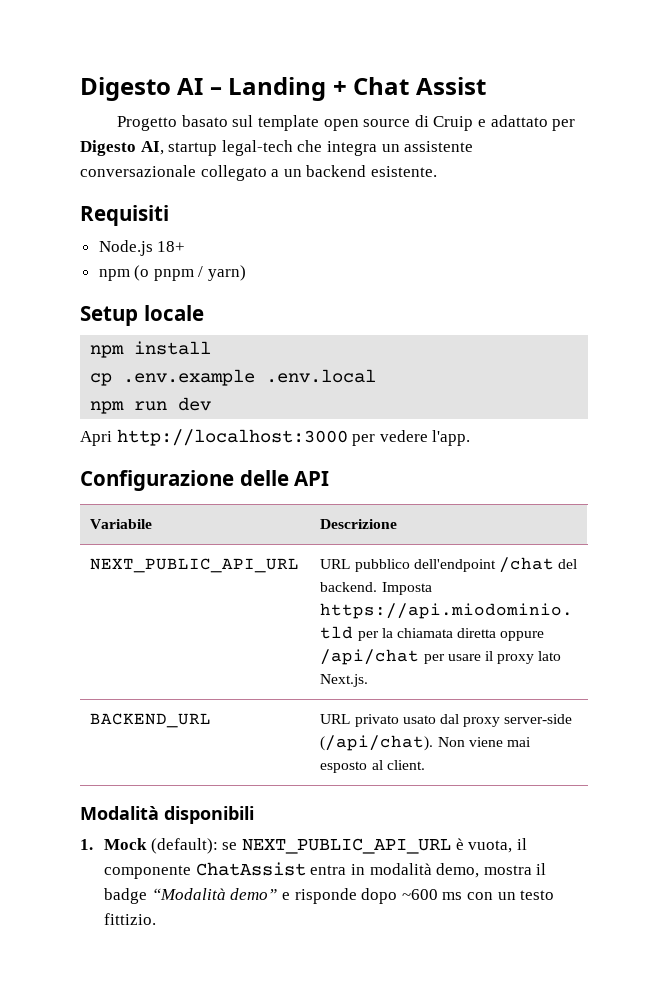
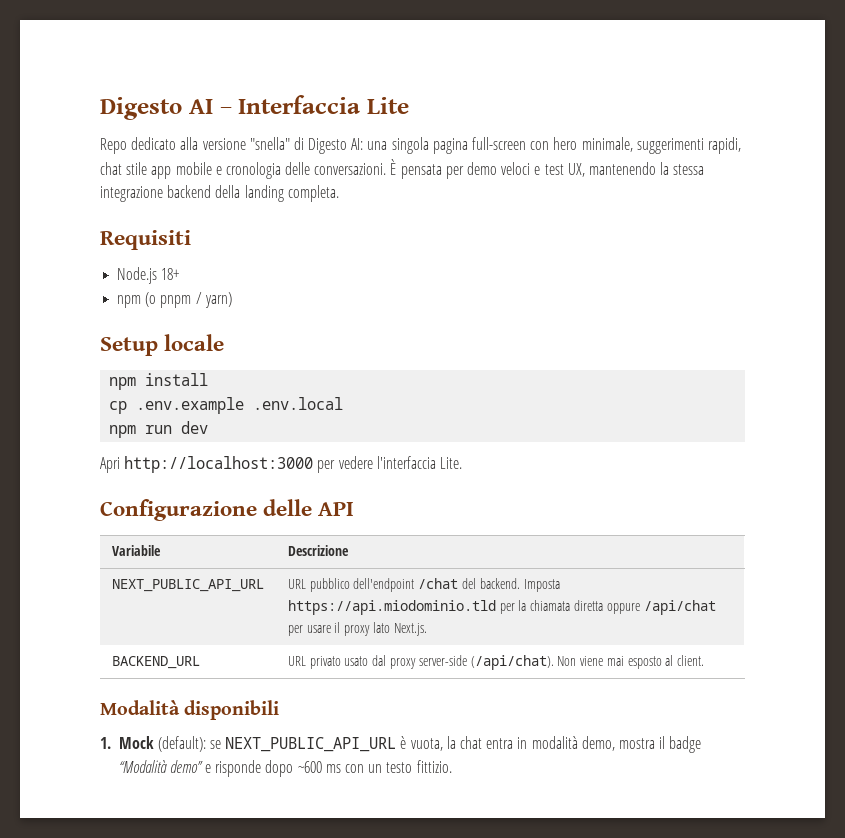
[228,77,486,101] [117,115,576,131] [80,140,474,156] [80,165,437,181] Landing + Chat Assist // Progetto basato sul template open source di Cruip e adattato per Digesto AI, startup legal-tech che integra un assistente conversazionale collegato a un backend esistente. -> [238,95,409,114] [100,137,741,154] [100,159,705,179] [100,185,339,202] Interfaccia Lite // Repo dedicato alla versione "snella" di Digesto AI: una singola pagina full-screen con hero minimale, suggerimenti rapidi, chat stile app mobile e cronologia delle conversazioni. È pensata per demo veloci e test UX, mantenendo la stessa integrazione backend della landing completa.
[432,430,471,446] l'app. -> [376,456,462,469] l'interfaccia Lite.
[516,838,527,850] [104,862,306,879] il componente ChatAssist -> [446,736,483,749] la chat

